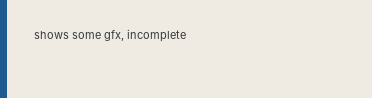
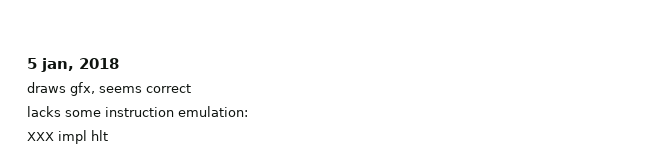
[34,29,186,42] shows some gfx, incomplete -> [27,58,119,72] [27,82,191,96] [27,106,248,117] [27,130,108,144] 5 jan, 2018 // draws gfx, seems correct // lacks some instruction emulation: // XXX impl hlt

